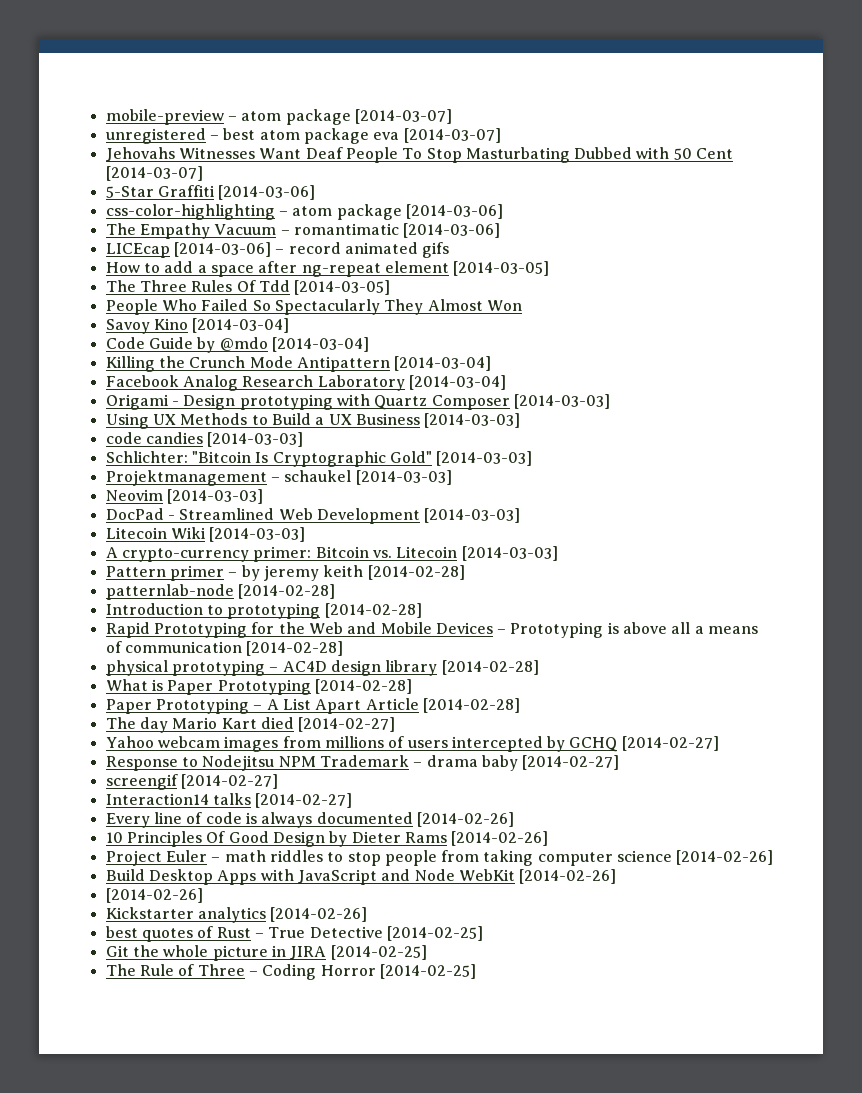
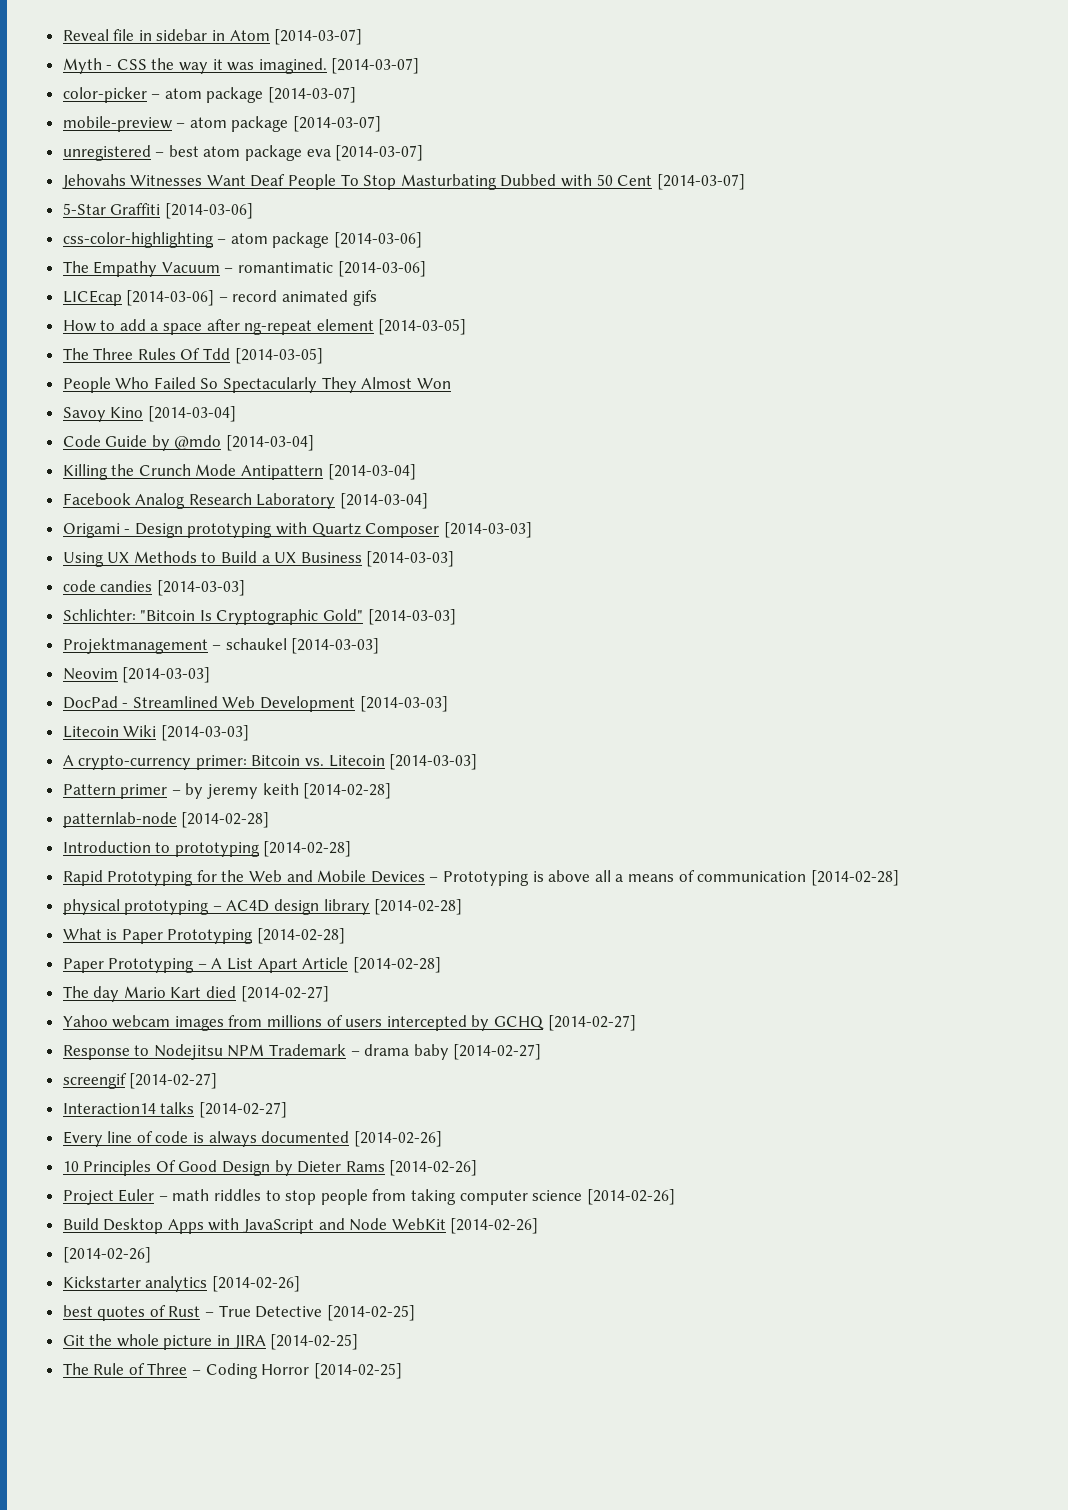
(105, 117) none -> [62,29,363,45] [62,58,420,74] [62,87,357,103] Reveal file in sidebar in Atom [2014-03-07] // Myth - CSS the way it was imagined. [2014-03-07] // color-picker – atom package [2014-03-07] //

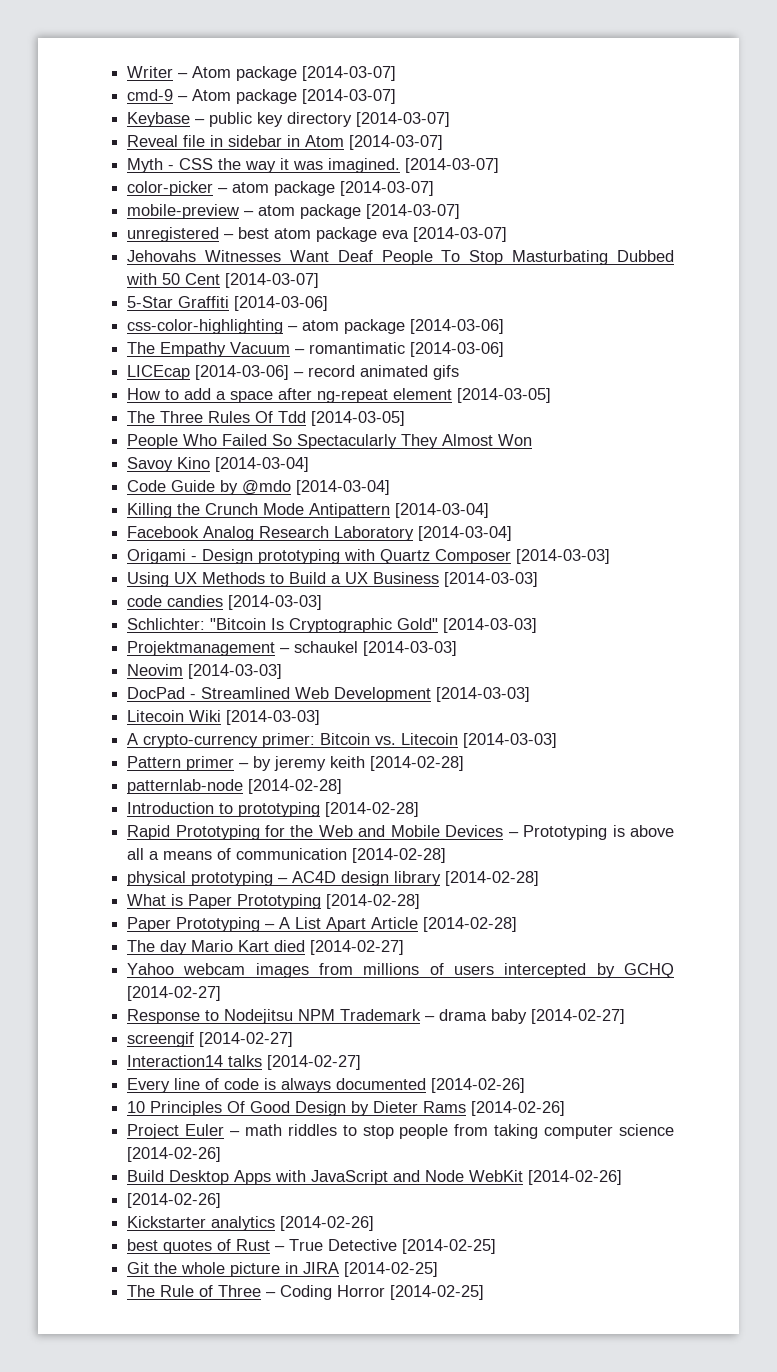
(62, 35) none -> [127,66,397,81] [127,89,397,104] [127,112,451,127] Writer – Atom package [2014-03-07] // cmd-9 – Atom package [2014-03-07] // Keybase – public key directory [2014-03-07] //

